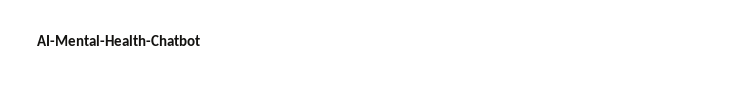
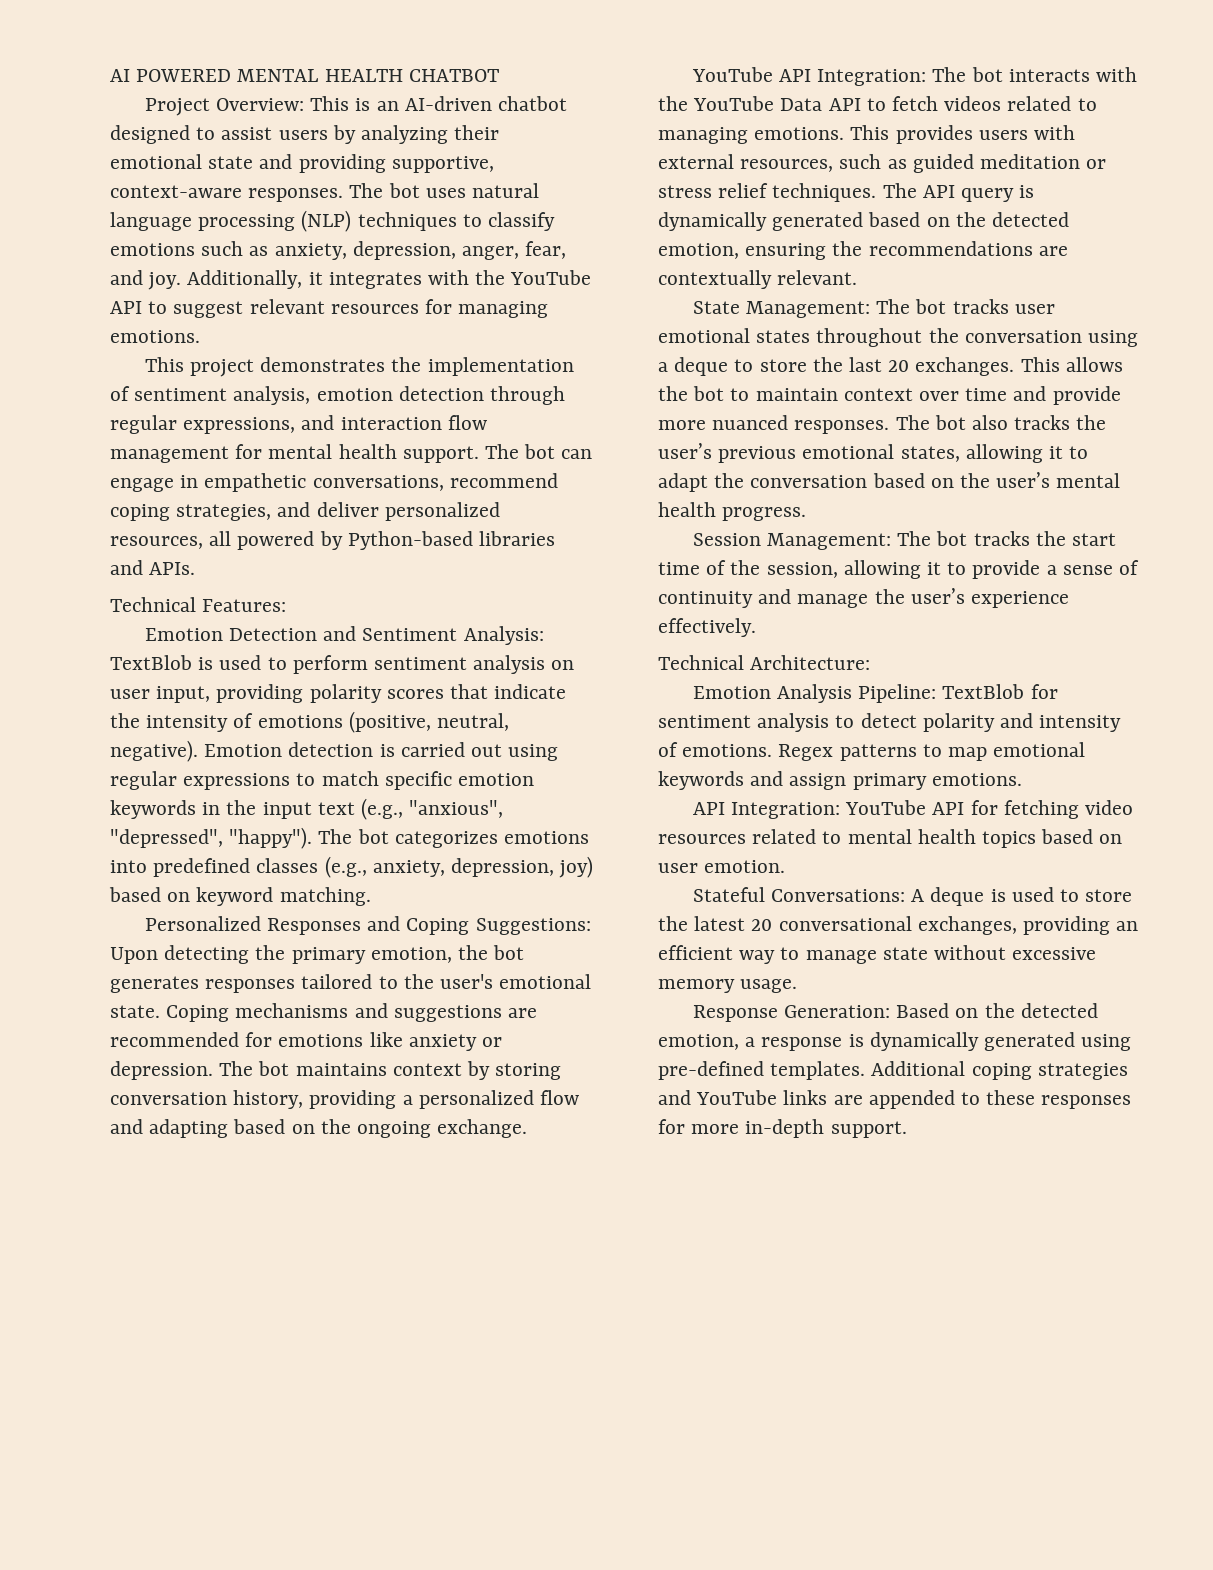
[37,35,200,46] AI-Mental-Health-Chatbot -> [110,69,499,82] [144,96,568,116] [110,125,500,144] [110,154,494,173] [110,183,540,202] [110,210,556,232] [110,241,567,260] [110,270,592,290] [110,299,549,318] [110,330,200,343] [144,357,574,377] [110,386,566,405] [110,415,487,434] [110,444,593,463] [110,473,558,492] [110,502,500,521] [110,531,556,550] [110,560,196,575] [110,597,287,612] [144,626,544,645] [110,655,575,674] [110,684,567,703] [110,711,510,733] [110,740,559,762] [110,771,535,790] [110,798,504,820] [110,827,590,849] [110,856,594,878] [109,887,371,906] [144,916,591,935] [110,945,525,964] [110,974,592,993] [110,1003,538,1022] [110,1032,503,1051] [110,1061,562,1080] [110,1090,580,1109] [110,1119,528,1138] [691,67,1138,86] [658,96,1097,111] [658,125,1076,144] [658,154,1107,173] [658,183,1035,202] [658,212,1070,231] [658,241,1068,260] [658,270,858,289] [692,299,1055,318] [658,328,1139,347] [658,357,1123,376] [658,386,1121,405] [658,415,1107,434] [658,443,1089,463] [658,472,1121,492] [658,502,807,521] [692,531,1117,550] [658,560,1140,579] [658,588,1070,608] [658,618,756,637] [658,655,871,670] [692,684,1058,703] [658,713,1122,732] [658,742,1086,761] [658,771,1022,790] [692,800,1134,819] [658,829,1123,848] [658,860,786,873] [692,887,1133,906] [658,916,1139,935] [658,945,1097,964] [658,979,798,993] [692,1003,1098,1022] [658,1032,1132,1051] [658,1061,1128,1080] [658,1090,1132,1109] [658,1119,907,1138] AI POWERED MENTAL HEALTH CHATBOT // Project Overview: This is an AI-driven chatbot designed to assist users by analyzing their emotional state and providing supportive, context-aware responses. The bot uses natural language processing (NLP) techniques to classify emotions such as anxiety, depression, anger, fear, and joy. Additionally, it integrates with the YouTube API to suggest relevant resources for managing emotions. // This project demonstrates the implementation of sentiment analysis, emotion detection through regular expressions, and interaction flow management for mental health support. The bot can engage in empathetic conversations, recommend coping strategies, and deliver personalized resources, all powered by Python-based libraries and APIs. // Technical Features: // Emotion Detection and Sentiment Analysis: TextBlob is used to perform sentiment analysis on user input, providing polarity scores that indicate the intensity of emotions (positive, neutral, negative). Emotion detection is carried out using regular expressions to match specific emotion keywords in the input text (e.g., "anxious", "depressed", "happy"). The bot categorizes emotions into predefined classes (e.g., anxiety, depression, joy) based on keyword matching. // Personalized Responses and Coping Suggestions: Upon detecting the primary emotion, the bot generates responses tailored to the user's emotional state. Coping mechanisms and suggestions are recommended for emotions like anxiety or depression. The bot maintains context by storing conversation history, providing a personalized flow and adapting based on the ongoing exchange. // YouTube API Integration: The bot interacts with the YouTube Data API to fetch videos related to managing emotions. This provides users with external resources, such as guided meditation or stress relief techniques. The API query is dynamically generated based on the detected emotion, ensuring the recommendations are contextually relevant. // State Management: The bot tracks user emotional states throughout the conversation using a deque to store the last 20 exchanges. This allows the bot to maintain context over time and provide more nuanced responses. The bot also tracks the user’s previous emotional states, allowing it to adapt the conversation based on the user’s mental health progress. // Session Management: The bot tracks the start time of the session, allowing it to provide a sense of continuity and manage the user’s experience effectively. // Technical Architecture: // Emotion Analysis Pipeline: TextBlob for sentiment analysis to detect polarity and intensity of emotions. Regex patterns to map emotional keywords and assign primary emotions. // API Integration: YouTube API for fetching video resources related to mental health topics based on user emotion. // Stateful Conversations: A deque is used to store the latest 20 conversational exchanges, providing an efficient way to manage state without excessive memory usage. // Response Generation: Based on the detected emotion, a response is dynamically generated using pre-defined templates. Additional coping strategies and YouTube links are appended to these responses for more in-depth support.

